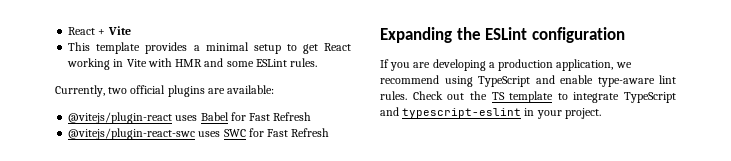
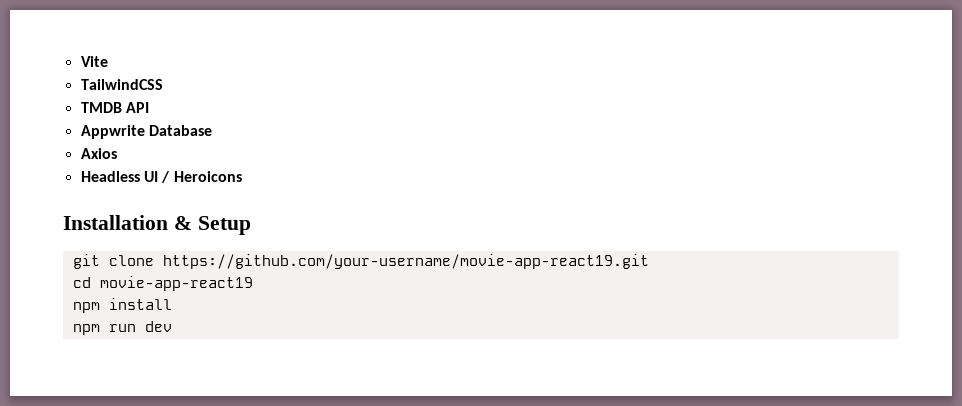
[68,27,106,35] React + -> (80, 61) none
[68,42,351,54] [67,58,318,70] [55,85,275,97] [68,112,312,124] [68,128,330,140] [380,27,625,43] [380,59,632,71] [380,75,676,87] [380,91,676,103] [380,107,601,119] This template provides a minimal setup to get React working in Vite with HMR and some ESLint rules. // Currently, two official plugins are available: // @vitejs/plugin-react uses Babel for Fast Refresh // @vitejs/plugin-react-swc uses SWC for Fast Refresh // Expanding the ESLint configuration // If you are developing a production application, we recommend using TypeScript and enable type-aware lint rules. Check out the TS template to integrate TypeScript and typescript-eslint in your project. -> [80,79,163,90] [80,102,149,113] [80,125,212,139] [80,148,117,159] [80,171,242,183] [63,215,251,235] [72,254,649,269] [72,276,253,291] [72,298,172,313] [72,321,172,335] TailwindCSS // TMDB API // Appwrite Database // Axios // Headless UI / Heroicons // Installation & Setup // git clone https://github.com/your-username/movie-app-react19.git // cd movie-app-react19 // npm install // npm run dev

